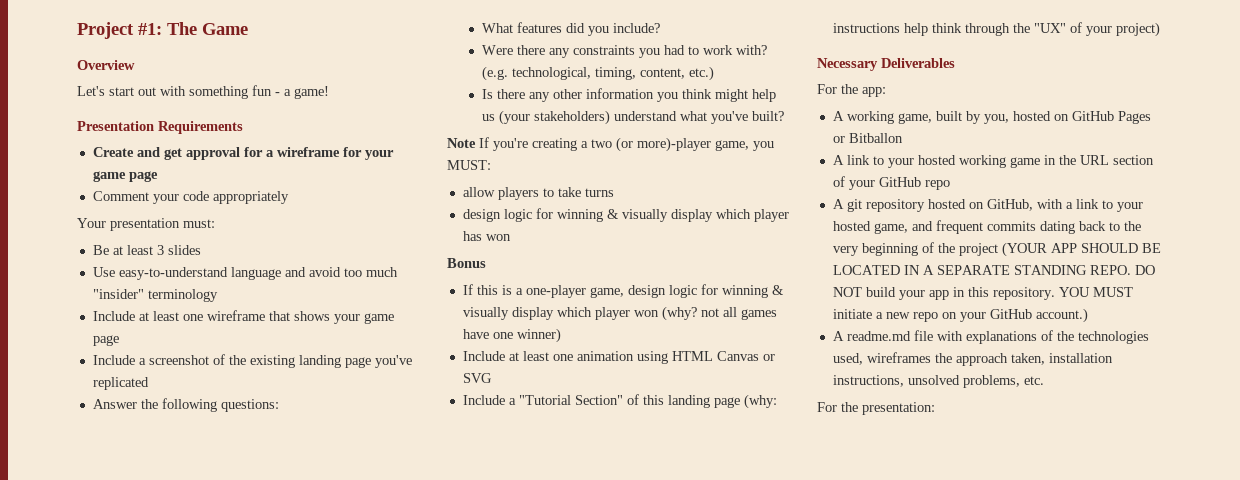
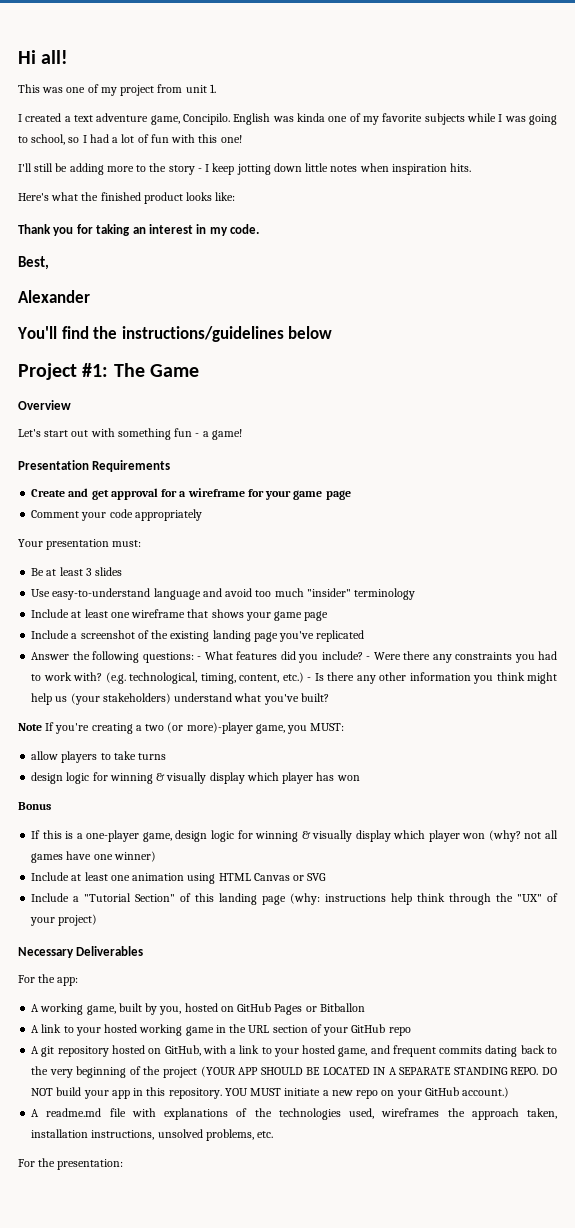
(77, 30) none -> [18,50,69,64] [18,84,216,96] [18,113,557,125] [18,134,242,145] [18,163,472,175] [18,192,236,204] [18,224,259,236] [18,256,49,270] [18,290,90,303] [17,326,333,342] Hi all! // This was one of my project from unit 1. // I created a text adventure game, Concipilo. English was kinda one of my favorite subjects while I was going to school, so I had a lot of fun with this one! // I'll still be adding more to the story - I keep jotting down little notes when inspiration hits. // Here's what the finished product looks like: // Thank you for taking an interest in my code. // Best, // Alexander // You'll find the instructions/guidelines below //
(279, 405) // -> [197,656,202,660] -
(661, 28) // -> [366,656,371,660] -
(715, 73) // -> [307,677,312,681] -

